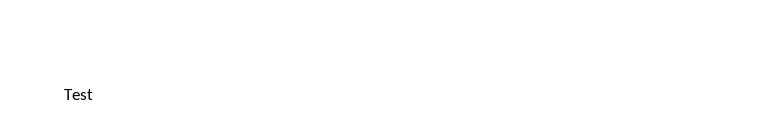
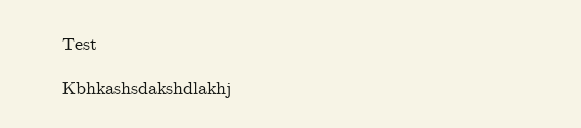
(93, 94) none -> [62,82,231,98] // Kbhkashsdakshdlakhj

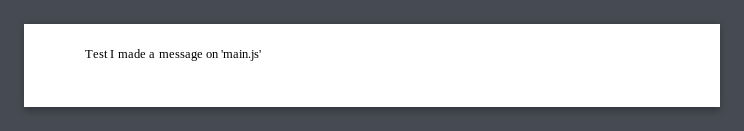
[62,82,231,98] // Kbhkashsdakshdlakhj -> [110,49,262,61] I made a message on 'main.js'

